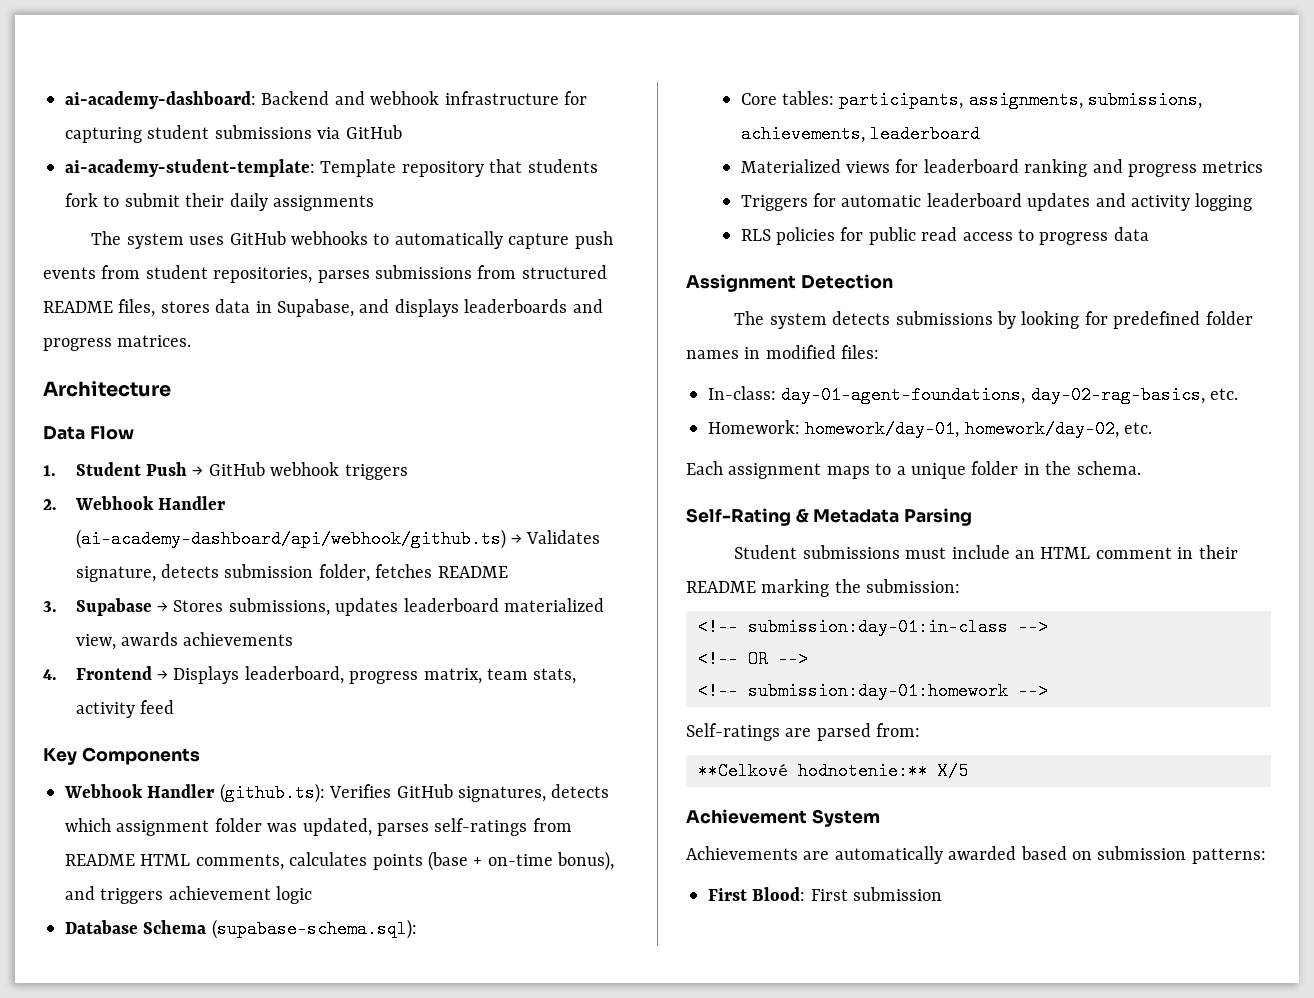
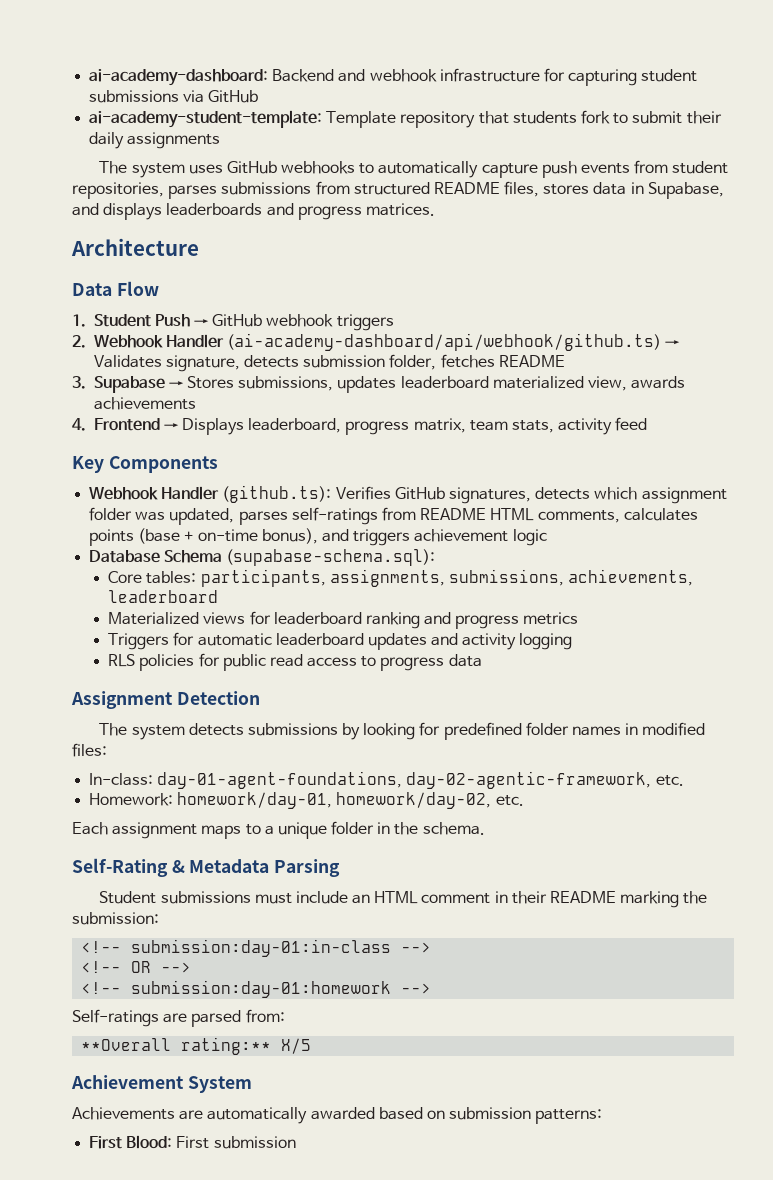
[1030,386,1205,404] day-02-rag-basics, -> [406,771,652,789] day-02-agentic-framework,
[698,762,928,780] **Celkové hodnotenie:** -> [81,1037,272,1055] **Overall rating:**

